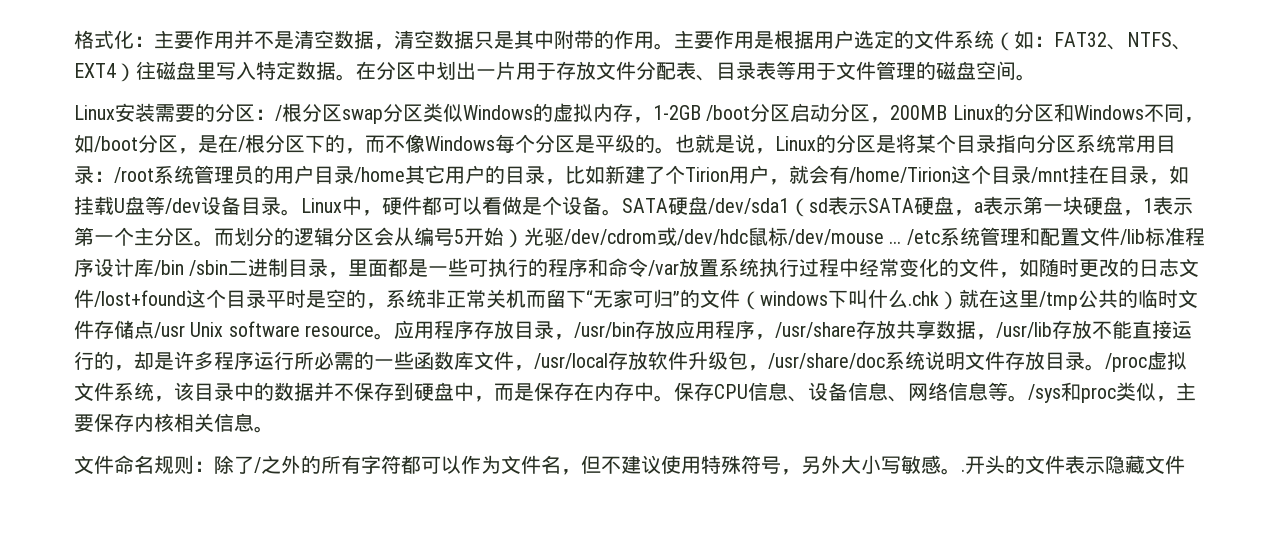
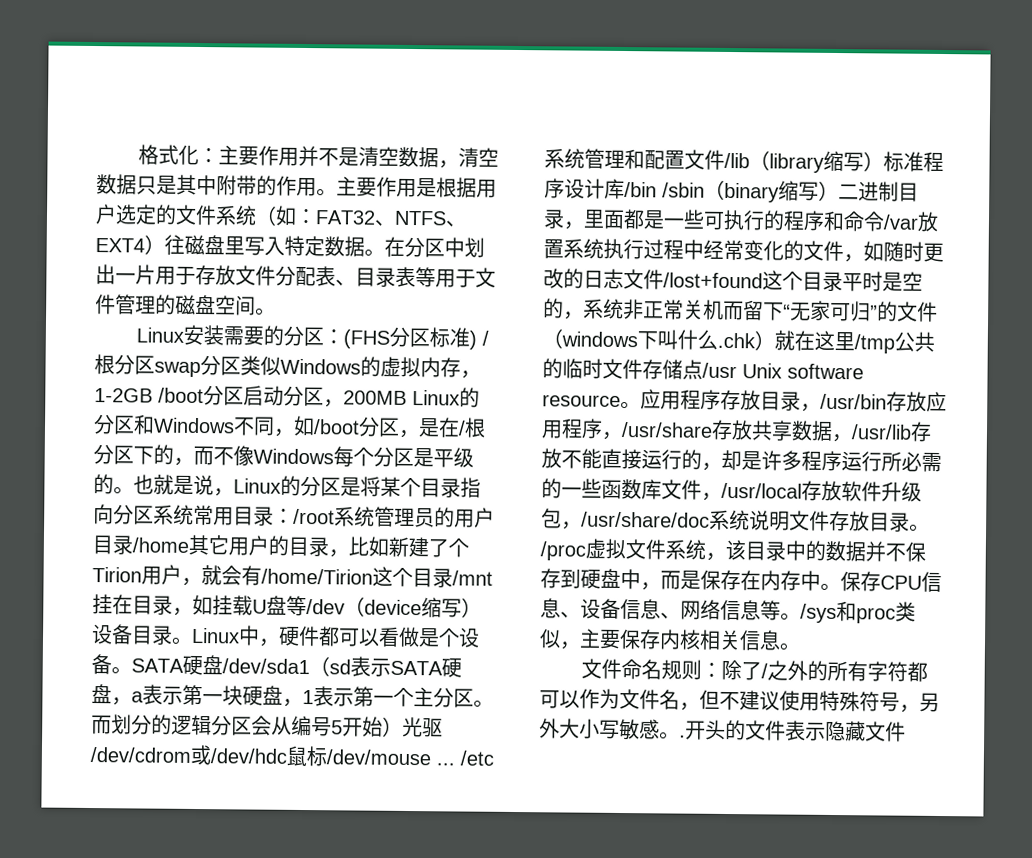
(275, 114) none -> [343,326,478,350] (FHS分区标准)
(201, 206) none -> [344,596,482,618] （device缩写）
(1145, 237) none -> [749,150,884,173] （library缩写）
(229, 268) none -> [704,179,839,203] （binary缩写）

